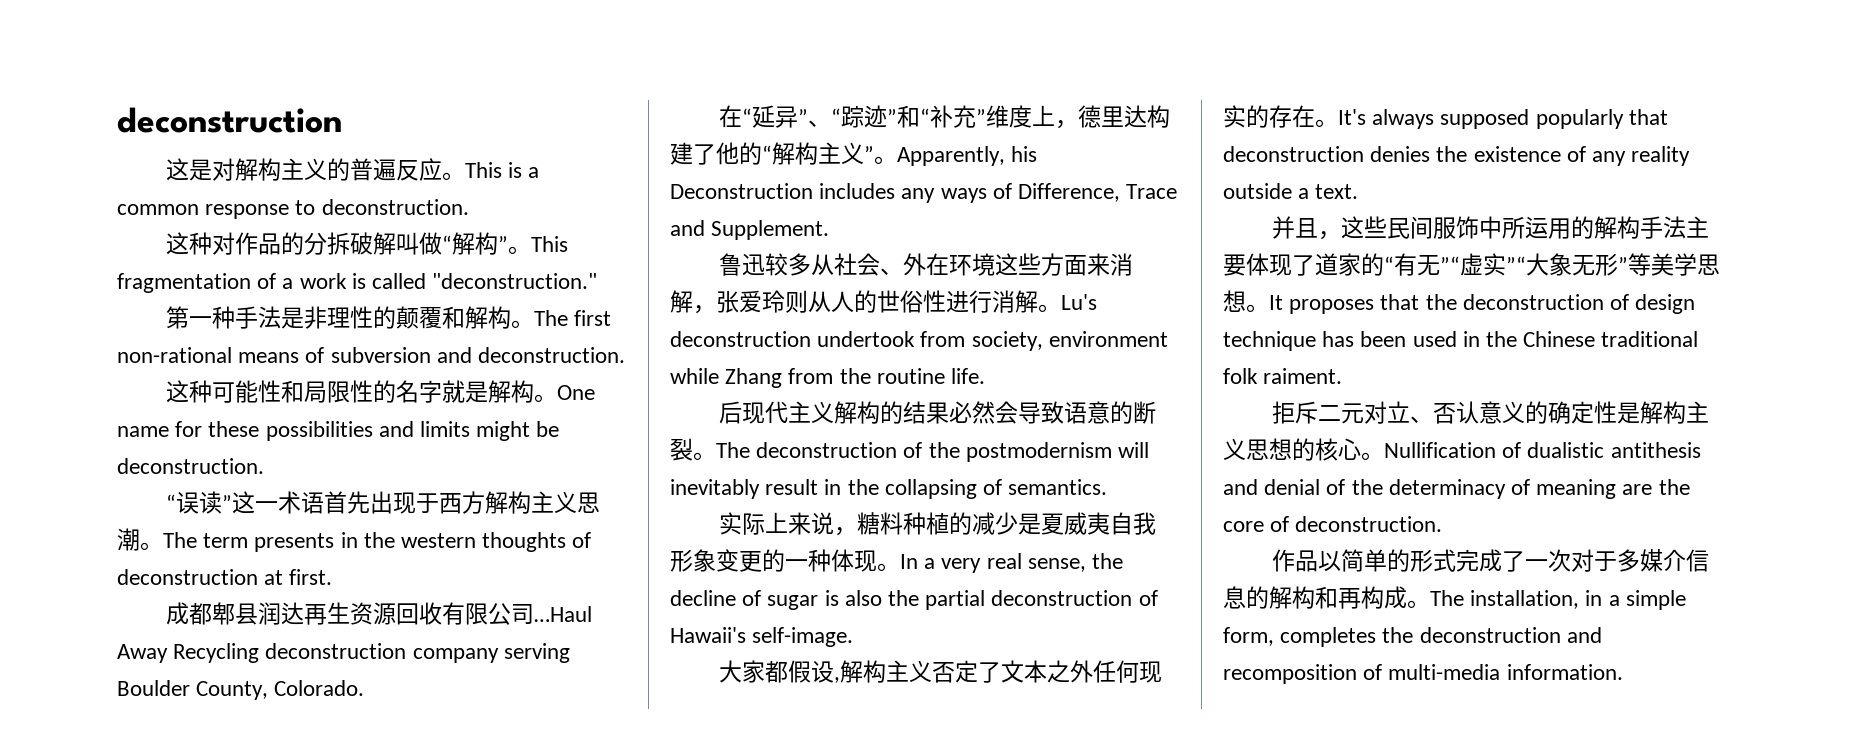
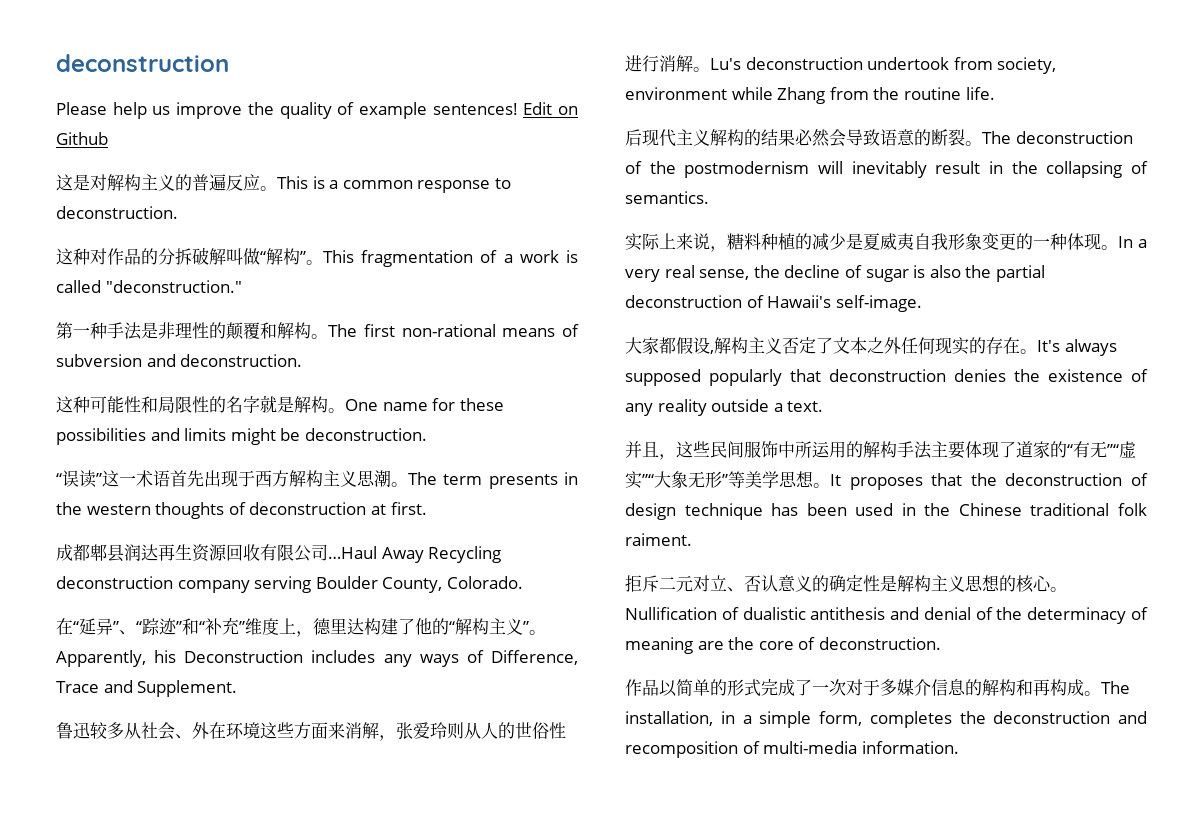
[117,107,342,133] deconstruction -> [56,54,229,72] [56,102,578,119] [56,132,108,145] deconstruction // Please help us improve the quality of example sentences! Edit on Github

